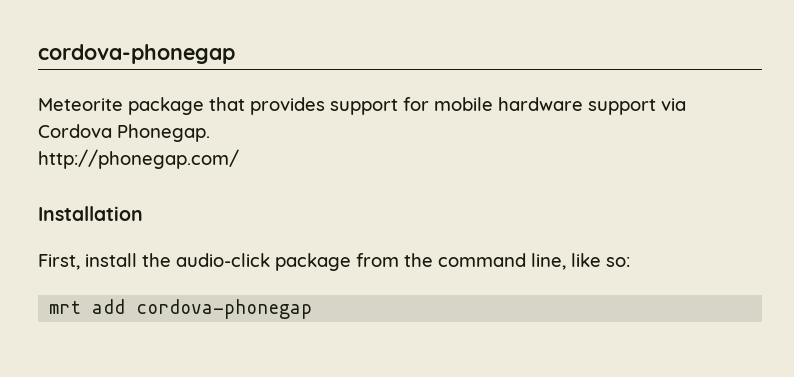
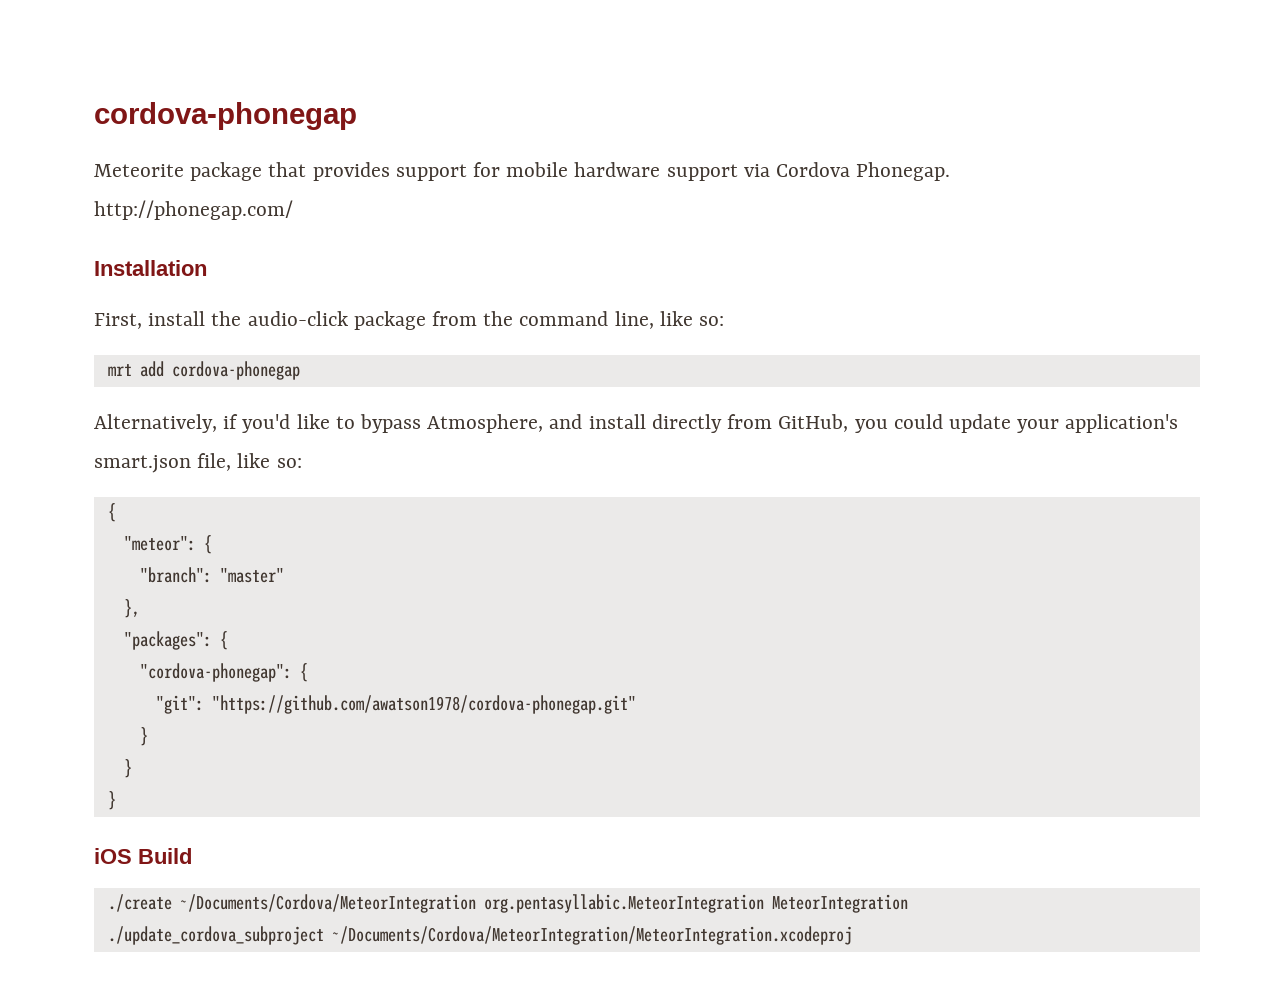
(313, 309) none -> [94,414,1179,433] [94,453,302,473] [107,503,116,522] [123,535,212,554] [139,567,284,583] [123,599,140,618] [123,631,228,650] [139,663,308,682] [155,695,636,714] [139,727,148,746] [123,759,132,778] [107,791,116,810] [94,848,192,864] [107,894,908,913] [107,926,852,945] // Alternatively, if you'd like to bypass Atmosphere, and install directly from GitHub, you could update your application's smart.json file, like so: // { // "meteor": { // "branch": "master" // }, // "packages": { // "cordova-phonegap": { // "git": "https://github.com/awatson1978/cordova-phonegap.git" // } // } // } // iOS Build // ./create ~/Documents/Cordova/MeteorIntegration org.pentasyllabic.MeteorIntegration MeteorIntegration // ./update_cordova_subproject ~/Documents/Cordova/MeteorIntegration/MeteorIntegration.xcodeproj

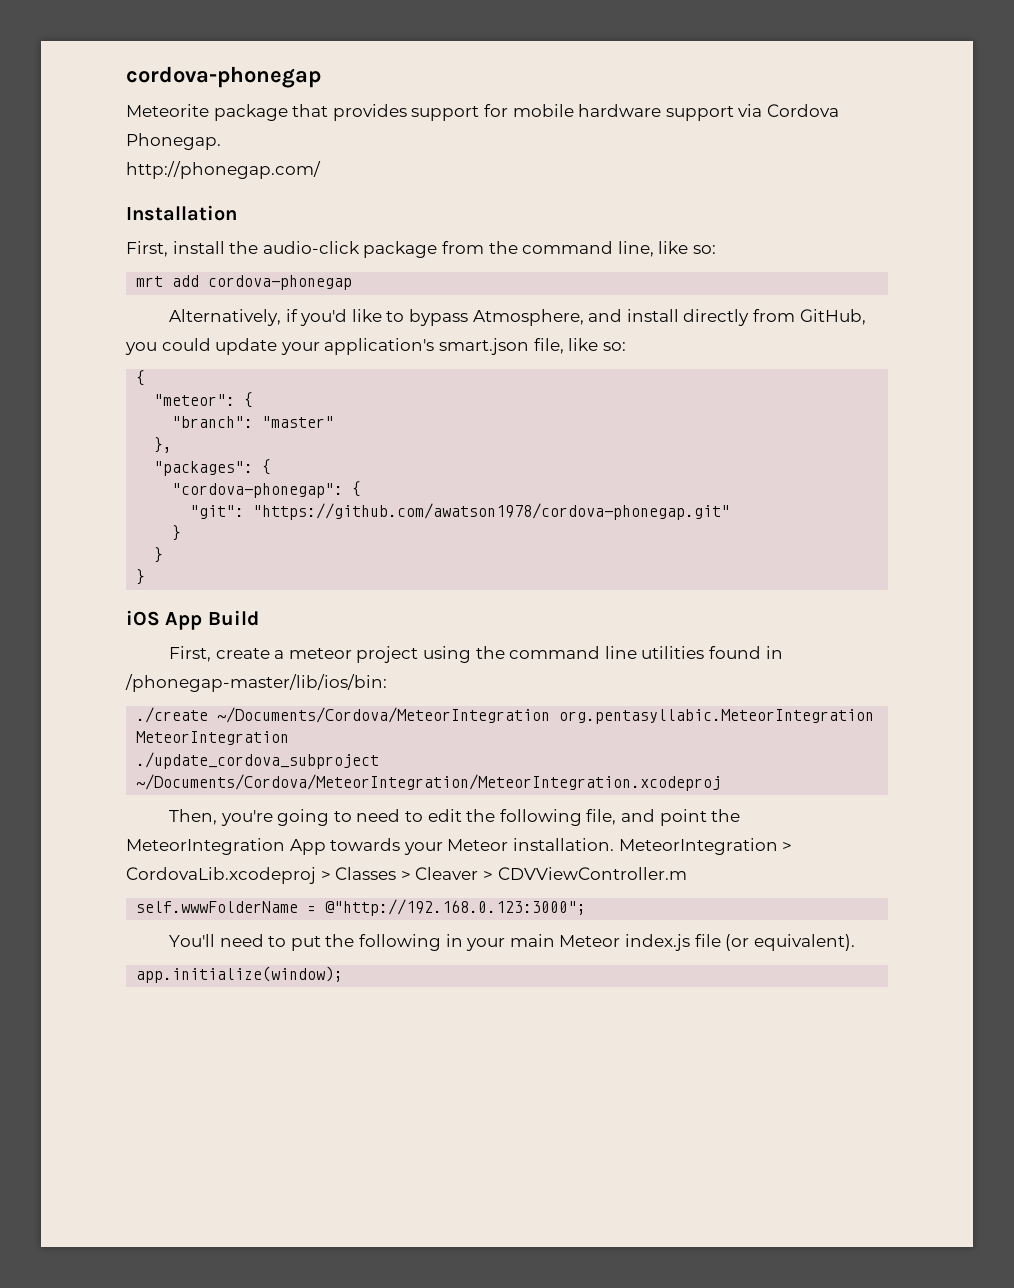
(132, 856) none -> [165,612,203,630] App
(192, 856) none -> [169,646,783,663] [125,674,387,692] // First, create a meteor project using the command line utilities found in /phonegap-master/lib/ios/bin:
(852, 935) none -> [169,809,741,826] [126,838,793,855] [126,867,687,884] [136,899,587,916] [169,934,855,951] [136,966,344,983] // Then, you're going to need to edit the following file, and point the MeteorIntegration App towards your Meteor installation. MeteorIntegration > CordovaLib.xcodeproj > Classes > Cleaver > CDVViewController.m // self.wwwFolderName = @"http://192.168.0.123:3000"; // You'll need to put the following in your main Meteor index.js file (or equivalent). // app.initialize(window);

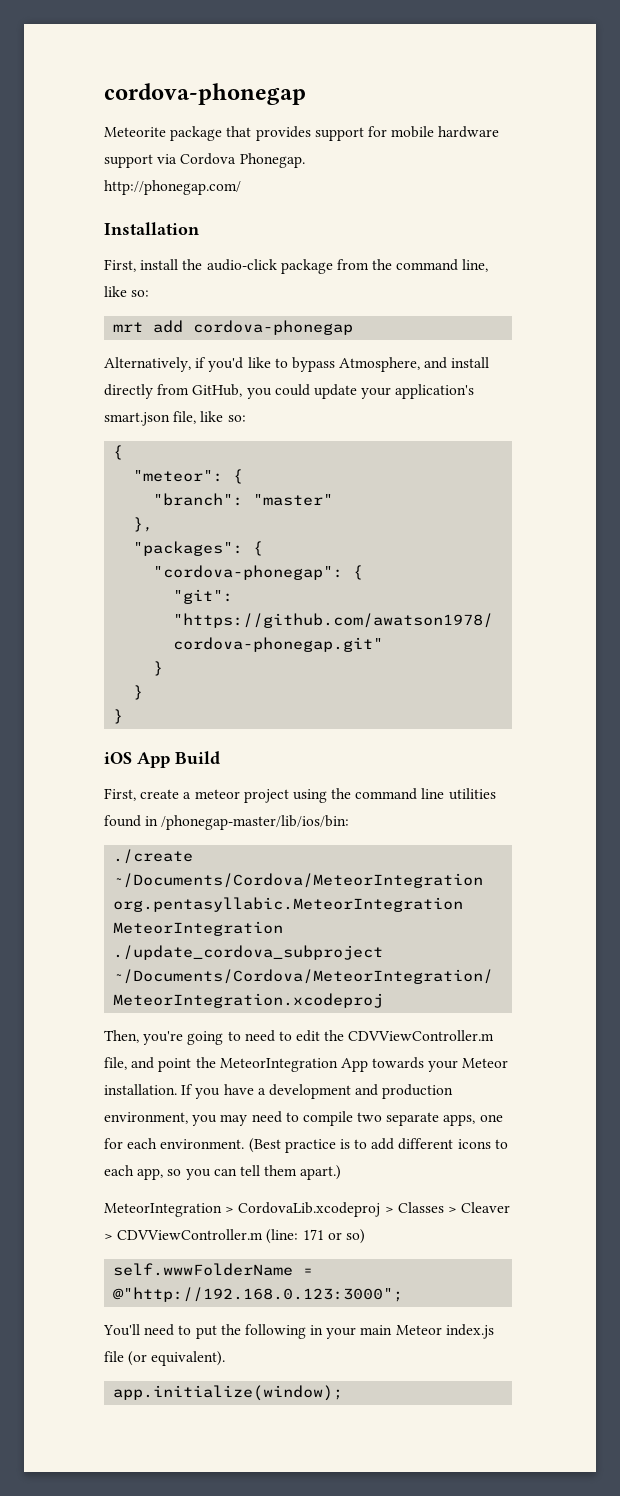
[499,809,582,826] following -> [348,1030,495,1041] CDVViewController.m
(614, 844) none -> [181,1084,454,1099] [104,1111,503,1126] [104,1138,508,1153] [104,1165,342,1180] If you have a development and production environment, you may need to compile two separate apps, one for each environment. (Best practice is to add different icons to each app, so you can tell them apart.) //
(687, 873) none -> [266,1229,365,1244] (line: 171 or so)

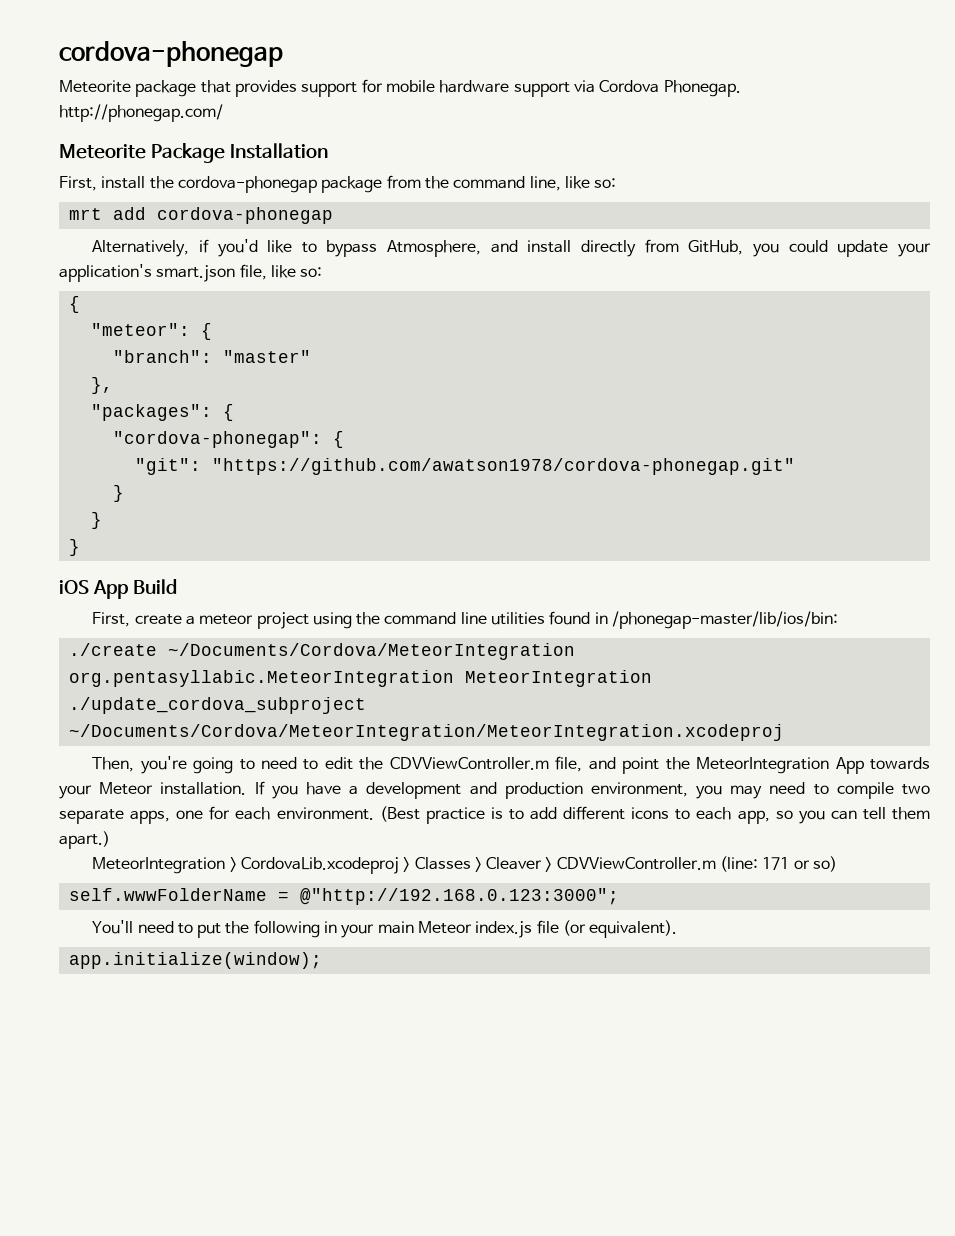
(241, 187) none -> [59,143,225,163] Meteorite Package
[206,259,277,271] audio-click -> [177,176,317,193] cordova-phonegap

